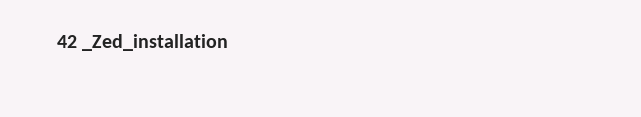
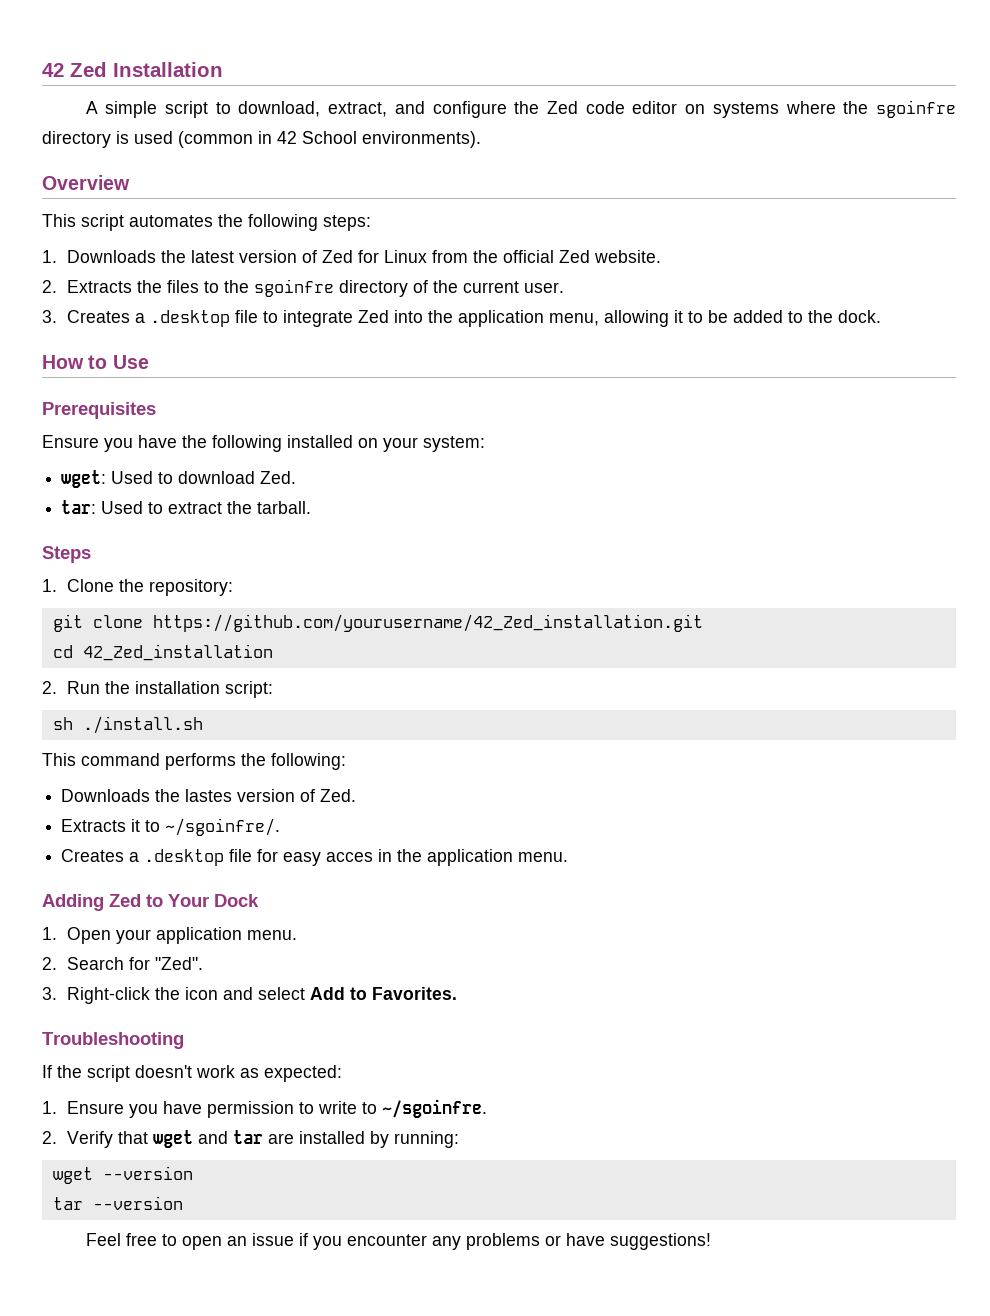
[57,34,229,51] 42 _Zed_installation -> [42,62,223,77] [85,100,957,118] [42,131,481,148] [42,175,130,190] [42,214,371,231] [42,250,662,263] [42,279,565,297] [42,310,882,327] [42,355,149,369] [42,402,156,419] [42,435,485,452] [61,470,297,488] [61,500,312,514] [42,546,91,563] [42,579,234,596] [52,614,703,632] [52,644,273,661] [42,681,274,698] [52,716,203,734] [42,753,346,770] [61,789,357,802] [61,818,281,836] [61,849,569,866] [42,894,259,911] [42,927,298,944] [42,957,204,970] [42,987,458,1004] [42,1032,184,1049] [42,1065,342,1082] [42,1099,488,1118] [42,1130,460,1148] [52,1166,193,1184] [52,1196,183,1210] [85,1233,711,1250] 42 Zed Installation // A simple script to download, extract, and configure the Zed code editor on systems where the sgoinfre directory is used (common in 42 School environments). // Overview // This script automates the following steps: // 1. Downloads the latest version of Zed for Linux from the official Zed website. // 2. Extracts the files to the sgoinfre directory of the current user. // 3. Creates a .desktop file to integrate Zed into the application menu, allowing it to be added to the dock. // How to Use // Prerequisites // Ensure you have the following installed on your system: // wget: Used to download Zed. // tar: Used to extract the tarball. // Steps // 1. Clone the repository: // git clone https://github.com/yourusername/42_Zed_installation.git // cd 42_Zed_installation // 2. Run the installation script: // sh ./install.sh // This command performs the following: // Downloads the lastes version of Zed. // Extracts it to ~/sgoinfre/. // Creates a .desktop file for easy acces in the application menu. // Adding Zed to Your Dock // 1. Open your application menu. // 2. Search for "Zed". // 3. Right-click the icon and select Add to Favorites. // Troubleshooting // If the script doesn't work as expected: // 1. Ensure you have permission to write to ~/sgoinfre. // 2. Verify that wget and tar are installed by running: // wget --version // tar --version // Feel free to open an issue if you encounter any problems or have suggestions!

